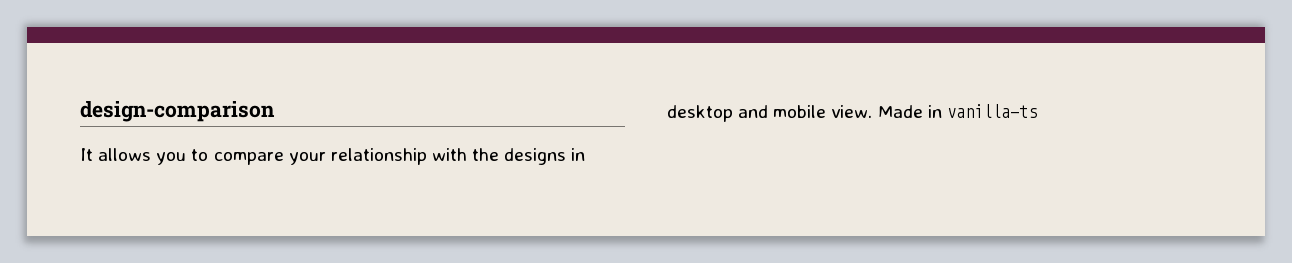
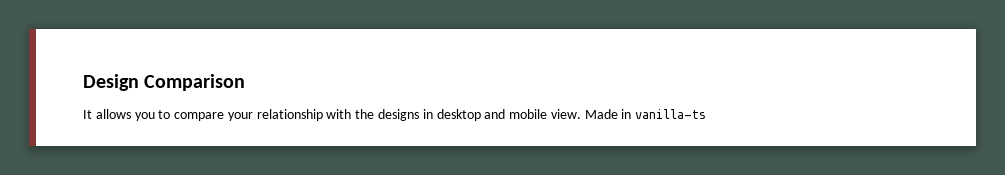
[80,101,275,122] design-comparison -> [83,74,246,91] Design Comparison

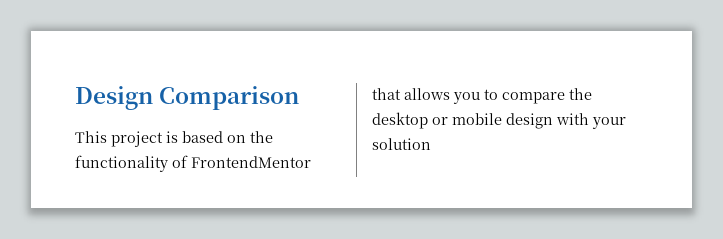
[83,109,707,121] It allows you to compare your relationship with the designs in desktop and mobile view. Made in vanilla-ts -> [75,131,273,147] [75,155,311,172] [372,88,592,104] [372,112,626,129] [372,138,431,150] This project is based on the functionality of FrontendMentor that allows you to compare the desktop or mobile design with your solution

